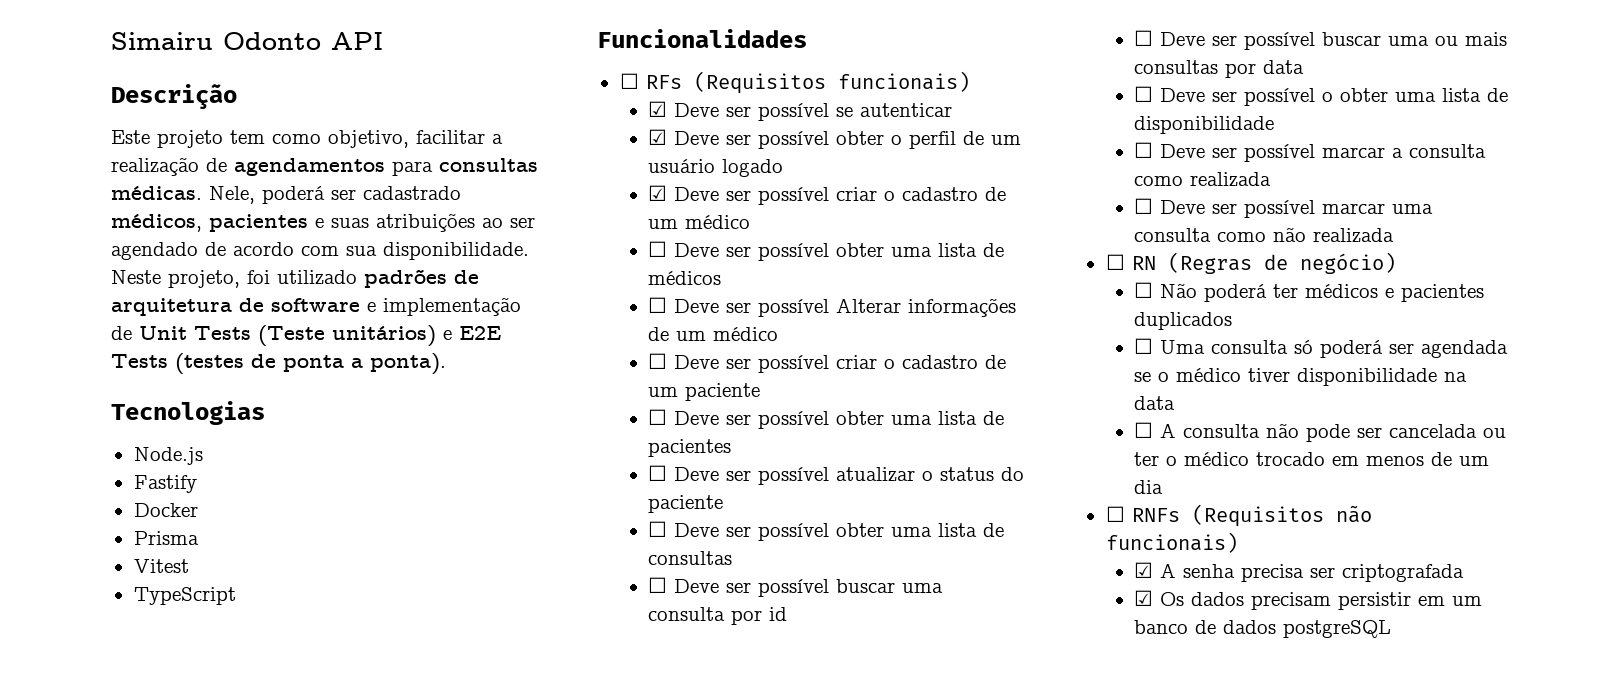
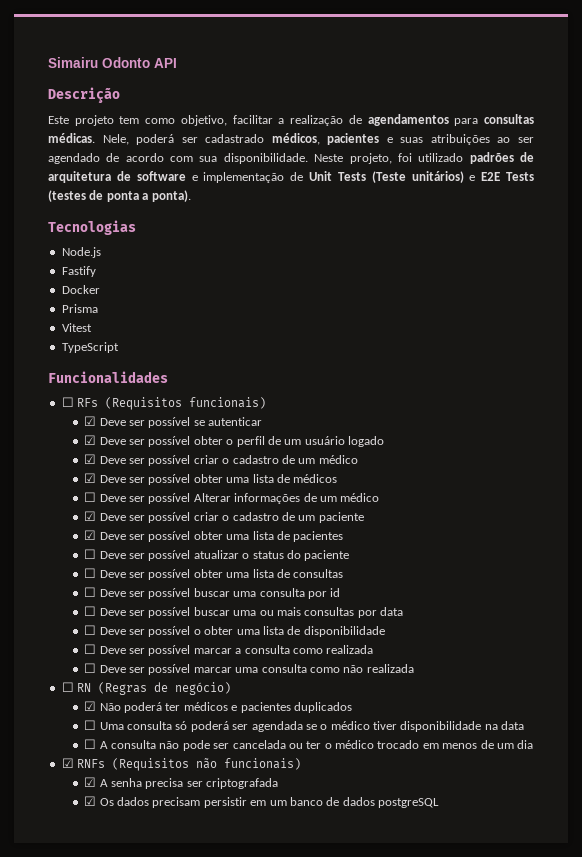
[648,241,668,257] ☐ -> [84,473,97,483] ☑
[648,353,668,369] ☐ -> [84,511,97,521] ☑
[648,409,668,425] ☐ -> [84,530,97,540] ☑
[1134,282,1154,298] ☐ -> [84,701,97,711] ☑
[1105,506,1125,522] ☐ -> [61,758,74,768] ☑

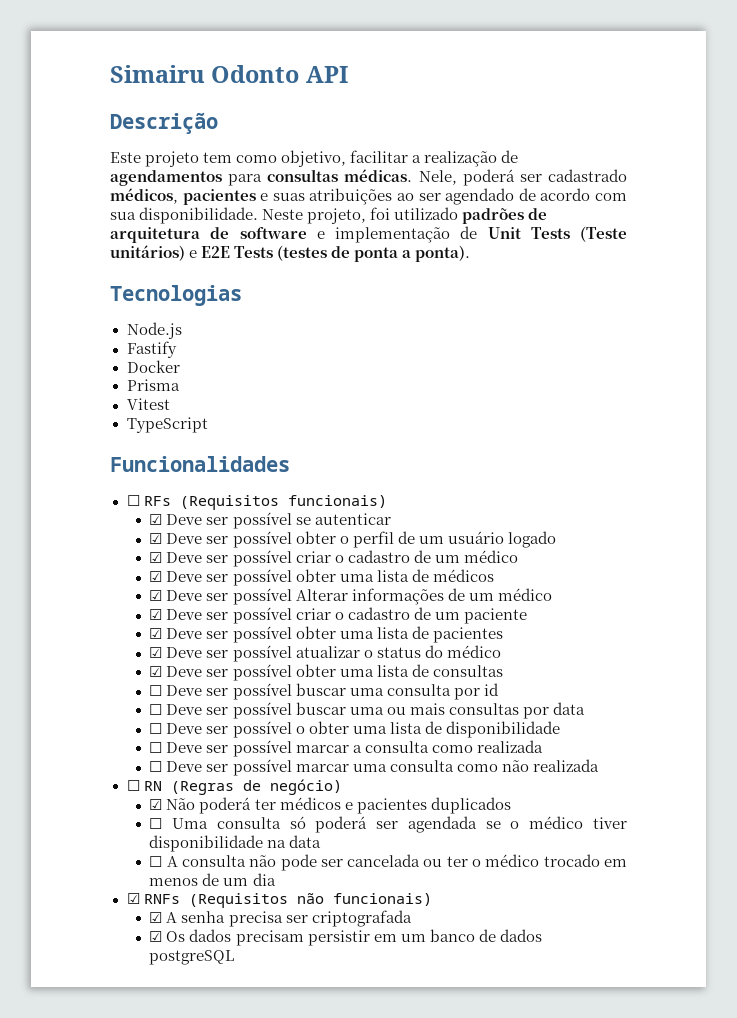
[84,492,97,502] ☐ -> [149,590,163,601] ☑
[84,549,97,559] ☐ -> [149,647,163,658] ☑
[304,550,350,561] [84,568,97,578] paciente // ☐ -> [446,645,501,658] [149,666,163,677] médico // ☑

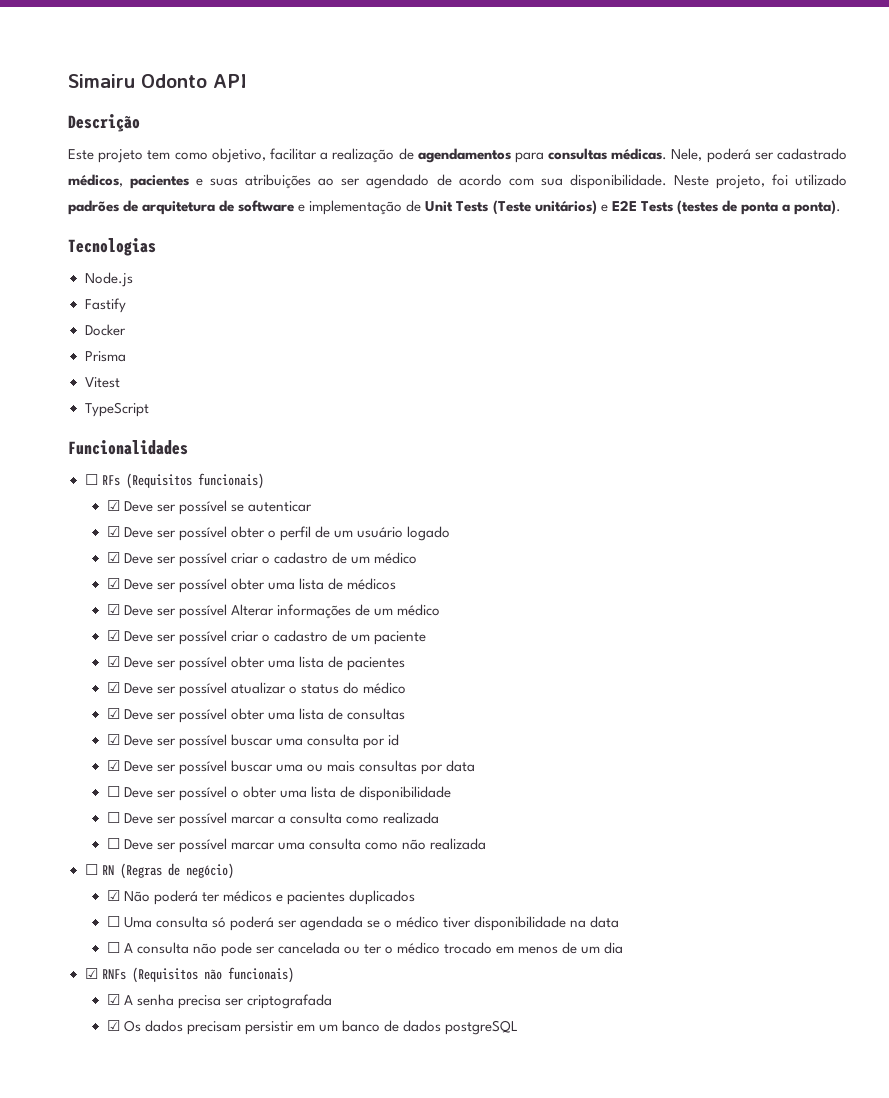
[149,685,163,696] ☐ -> [106,734,120,745] ☑
[149,704,163,715] ☐ -> [106,760,120,771] ☑

